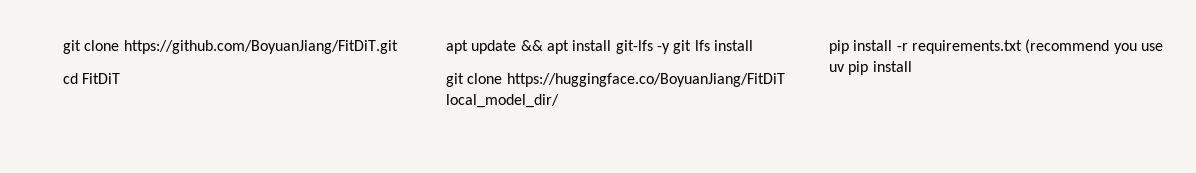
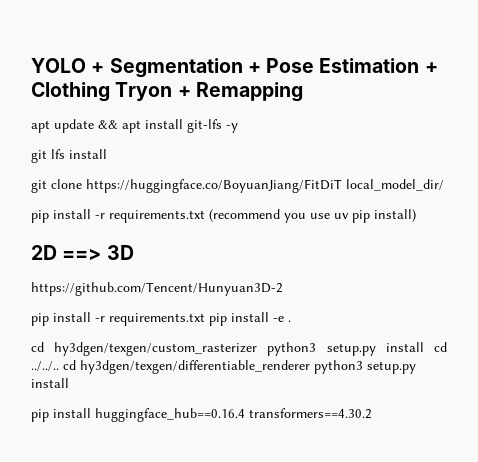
[63,40,398,54] [63,73,121,84] git clone https://github.com/BoyuanJiang/FitDiT.git // cd FitDiT -> [31,58,438,78] [31,82,303,102] YOLO + Segmentation + Pose Estimation + Clothing Tryon + Remapping
(670, 48) none -> (238, 128) //
[872,61,912,72] install -> [374,209,416,222] [31,245,134,260] [31,282,283,296] [31,312,291,326] [31,342,447,356] [31,360,416,374] [31,378,69,388] [31,408,372,422] install) // 2D ==> 3D // https://github.com/Tencent/Hunyuan3D-2 // pip install -r requirements.txt pip install -e . // cd hy3dgen/texgen/custom_rasterizer python3 setup.py install cd ../../.. cd hy3dgen/texgen/differentiable_renderer python3 setup.py install // pip install huggingface_hub==0.16.4 transformers==4.30.2

